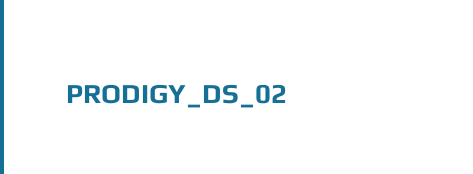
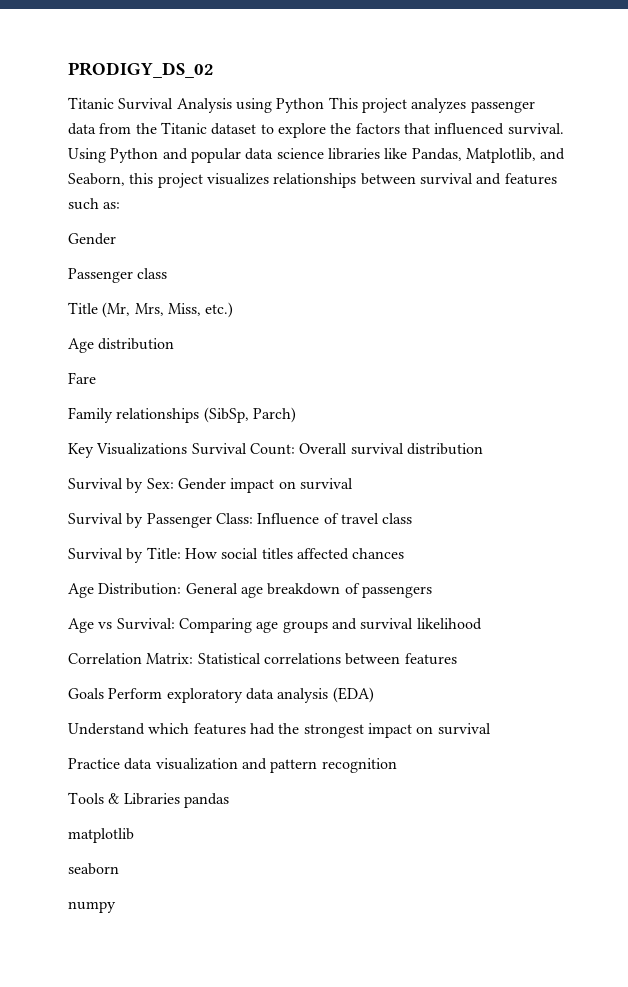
(287, 96) none -> [68,97,535,113] [68,122,564,138] [68,148,566,163] [68,173,557,188] [68,198,121,210] [68,233,116,245] [68,268,168,283] [68,302,234,318] [68,338,175,353] [68,372,96,384] [68,407,296,423] [68,443,483,458] [68,478,353,493] [68,513,413,528] [68,547,405,563] [68,583,432,598] [68,618,482,633] [68,653,457,665] [68,687,374,703] [68,723,491,738] [68,758,397,773] [68,792,229,808] [68,828,134,843] [68,863,119,875] [68,901,116,913] // Titanic Survival Analysis using Python This project analyzes passenger data from the Titanic dataset to explore the factors that influenced survival. Using Python and popular data science libraries like Pandas, Matplotlib, and Seaborn, this project visualizes relationships between survival and features such as: // Gender // Passenger class // Title (Mr, Mrs, Miss, etc.) // Age distribution // Fare // Family relationships (SibSp, Parch) // Key Visualizations Survival Count: Overall survival distribution // Survival by Sex: Gender impact on survival // Survival by Passenger Class: Influence of travel class // Survival by Title: How social titles affected chances // Age Distribution: General age breakdown of passengers // Age vs Survival: Comparing age groups and survival likelihood // Correlation Matrix: Statistical correlations between features // Goals Perform exploratory data analysis (EDA) // Understand which features had the strongest impact on survival // Practice data visualization and pattern recognition // Tools & Libraries pandas // matplotlib // seaborn // numpy

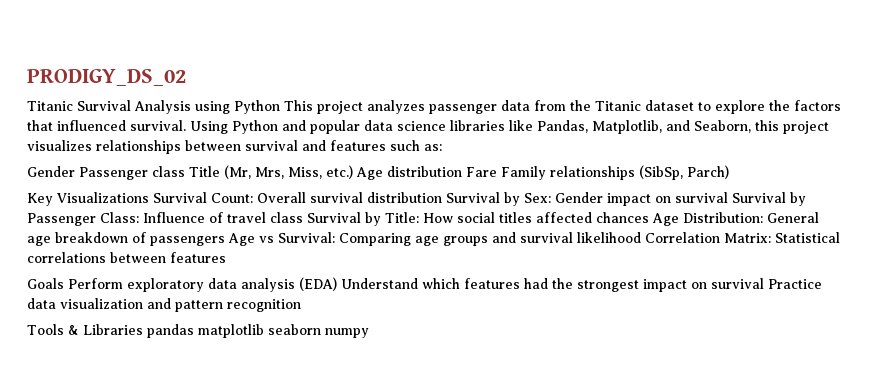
(116, 239) // -> (75, 171) none
(168, 273) // -> (185, 171) none
(234, 310) // -> (353, 172) none
(175, 344) // -> (462, 171) none
(96, 378) // -> (497, 172) none
(483, 449) // -> (442, 197) none
(353, 484) // -> (728, 197) none
(413, 518) // -> (303, 217) none
(405, 553) // -> (649, 217) none
(432, 592) // -> (225, 241) none
(482, 624) // -> (641, 237) none
(374, 695) // -> (337, 284) none
(491, 729) // -> (764, 283) none
(229, 800) // -> (194, 331) none
(134, 835) // -> (264, 331) none
(119, 869) // -> (321, 329) none

